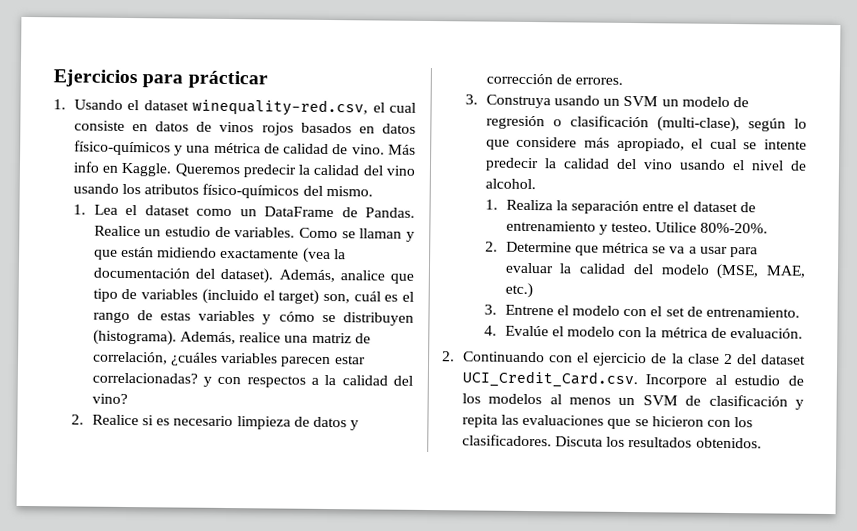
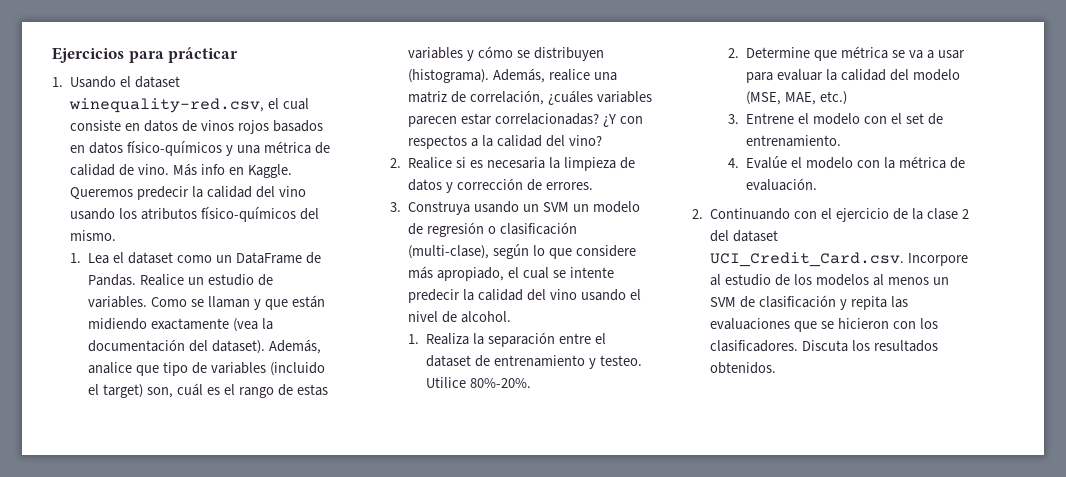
[203,376,213,387] y -> [603,114,617,127] ¿Y
[173,415,234,427] necesario -> [487,157,560,169] necesaria la

